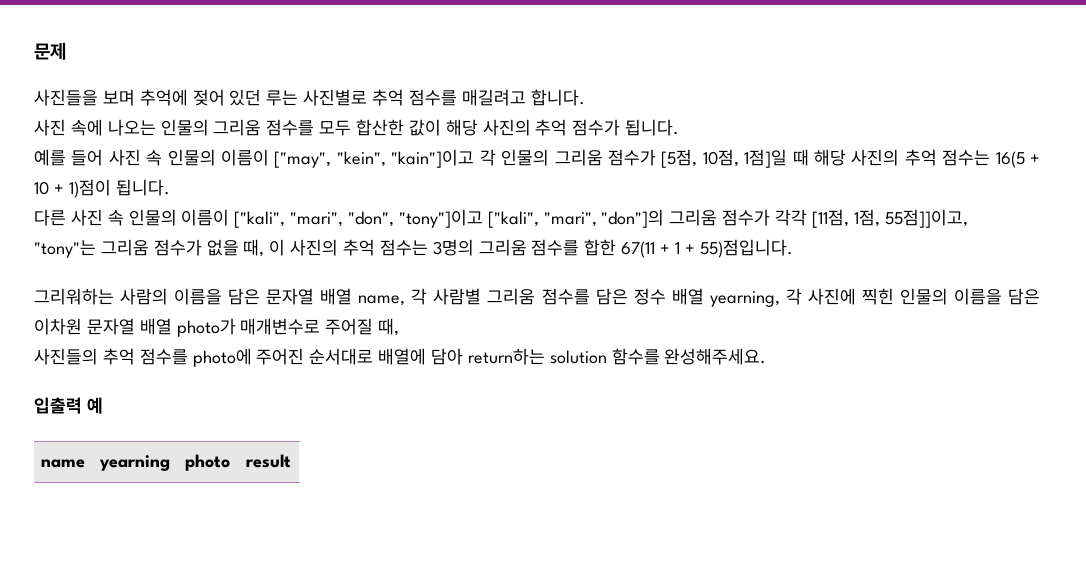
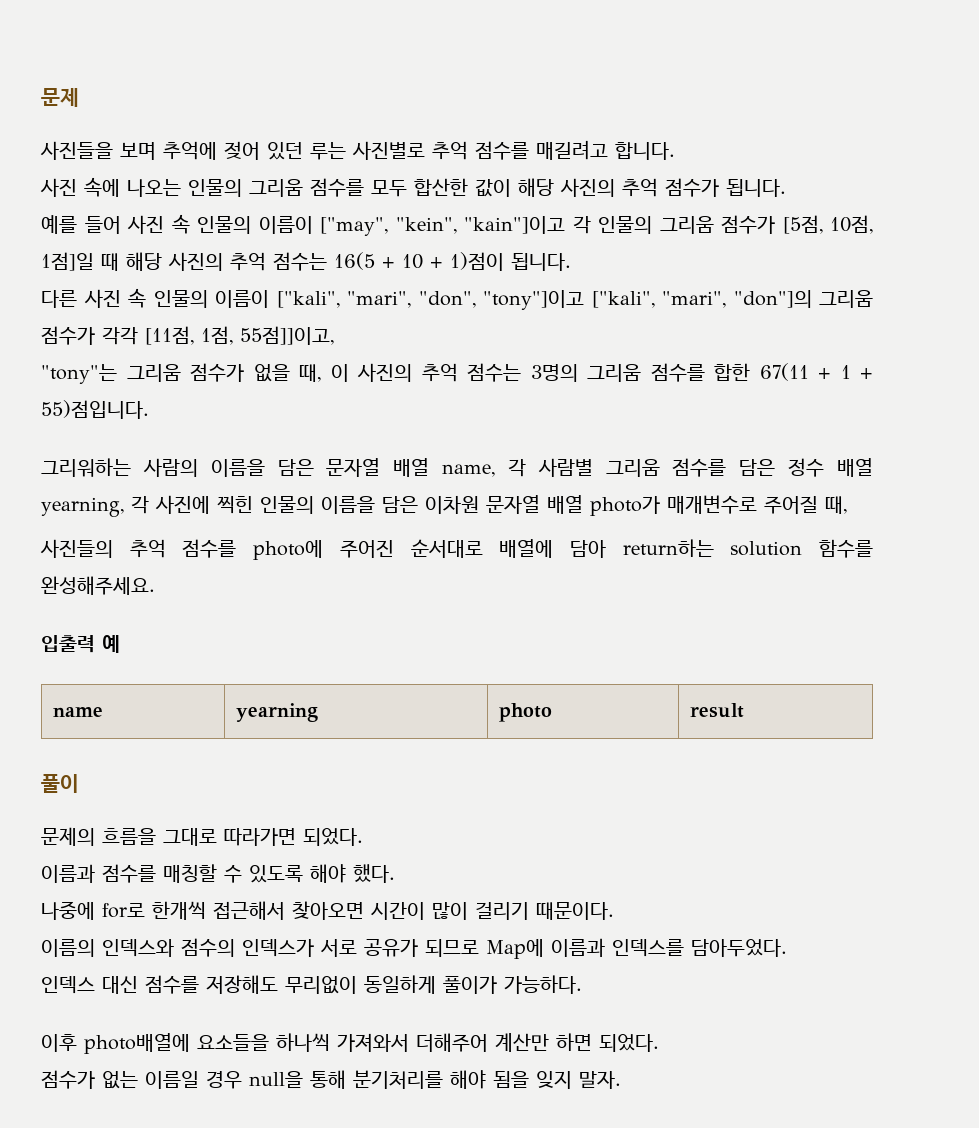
(292, 461) none -> [41,774,79,793] [41,827,363,846] [41,864,395,883] [41,901,614,920] [41,938,787,959] [41,975,582,994] [41,1033,659,1054] [41,1070,621,1089] // 풀이 // 문제의 흐름을 그대로 따라가면 되었다. // 이름과 점수를 매칭할 수 있도록 해야 했다. // 나중에 for로 한개씩 접근해서 찾아오면 시간이 많이 걸리기 때문이다. // 이름의 인덱스와 점수의 인덱스가 서로 공유가 되므로 Map에 이름과 인덱스를 담아두었다. // 인덱스 대신 점수를 저장해도 무리없이 동일하게 풀이가 가능하다. // 이후 photo배열에 요소들을 하나씩 가져와서 더해주어 계산만 하면 되었다. // 점수가 없는 이름일 경우 null을 통해 분기처리를 해야 됨을 잊지 말자.

